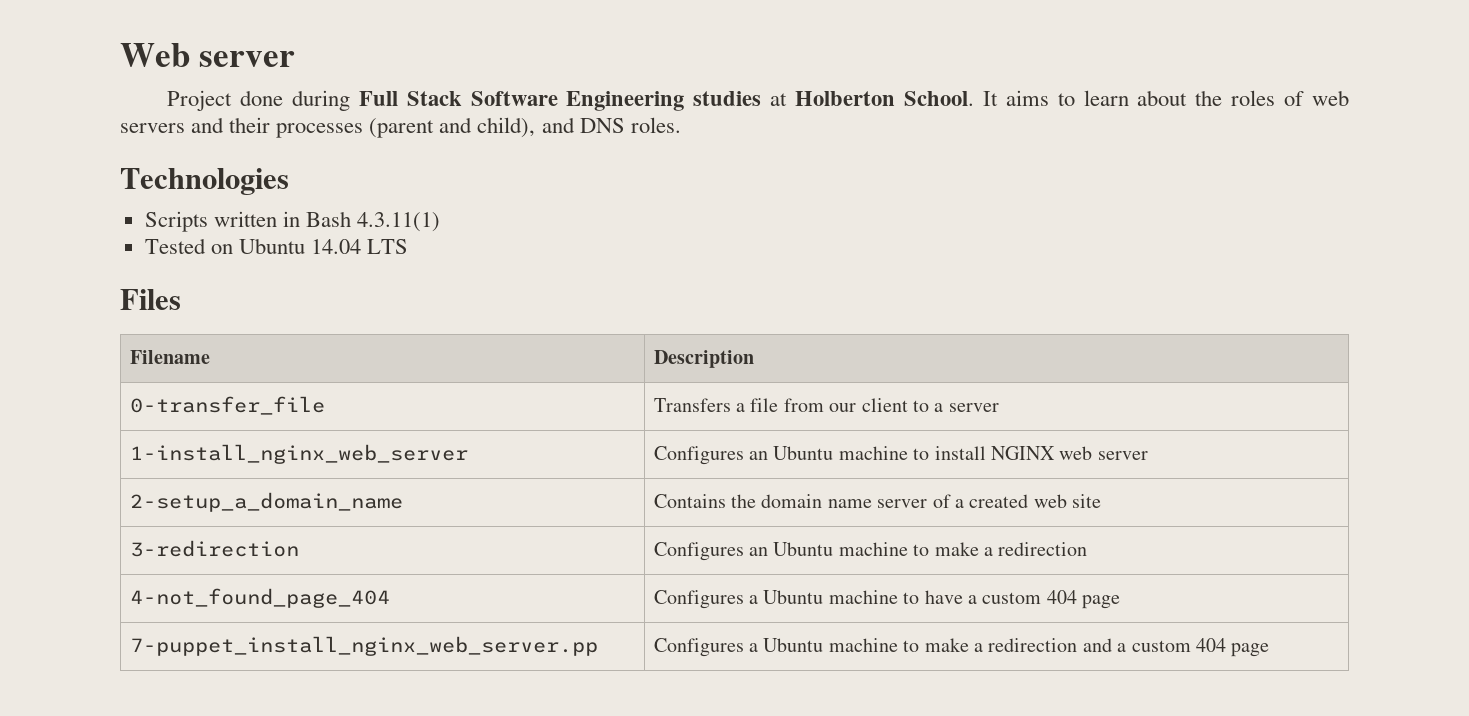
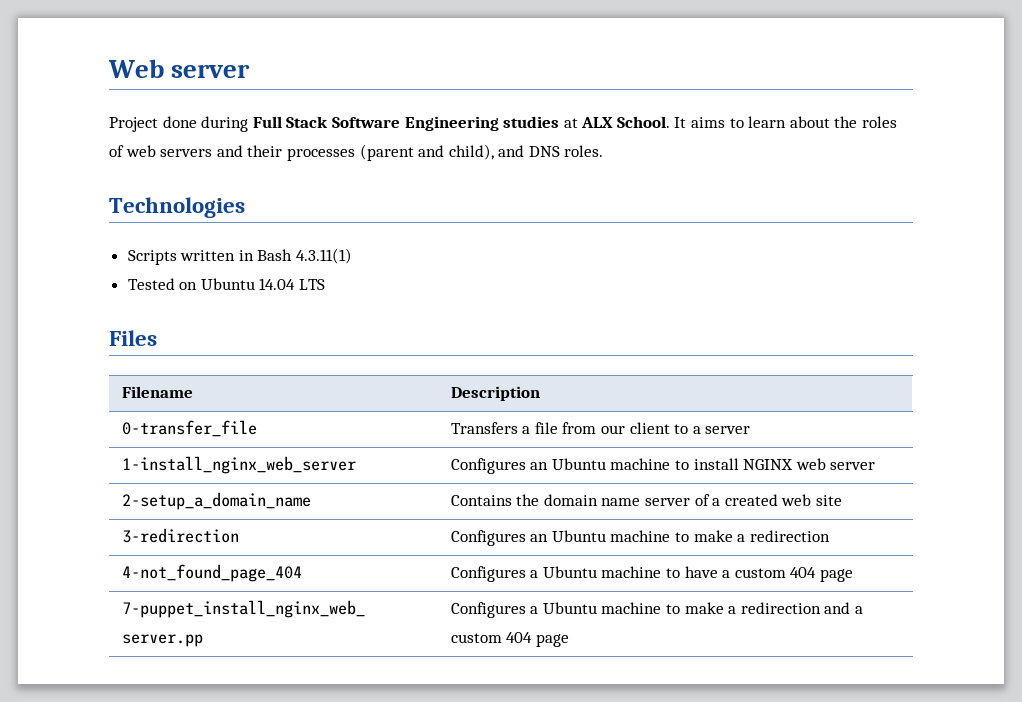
[795,91,896,106] Holberton -> [581,117,614,128] ALX

